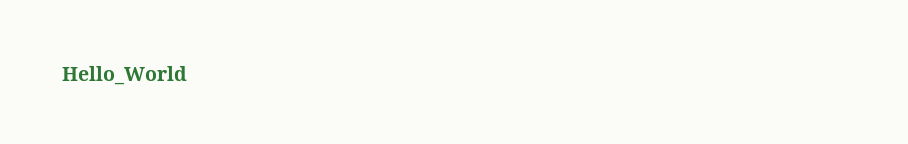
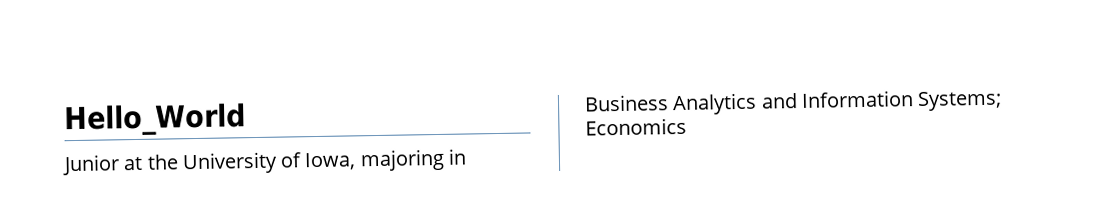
(187, 75) none -> [62,148,467,176] [584,90,1003,116] [585,117,687,136] // Junior at the University of Iowa, majoring in Business Analytics and Information Systems; Economics

